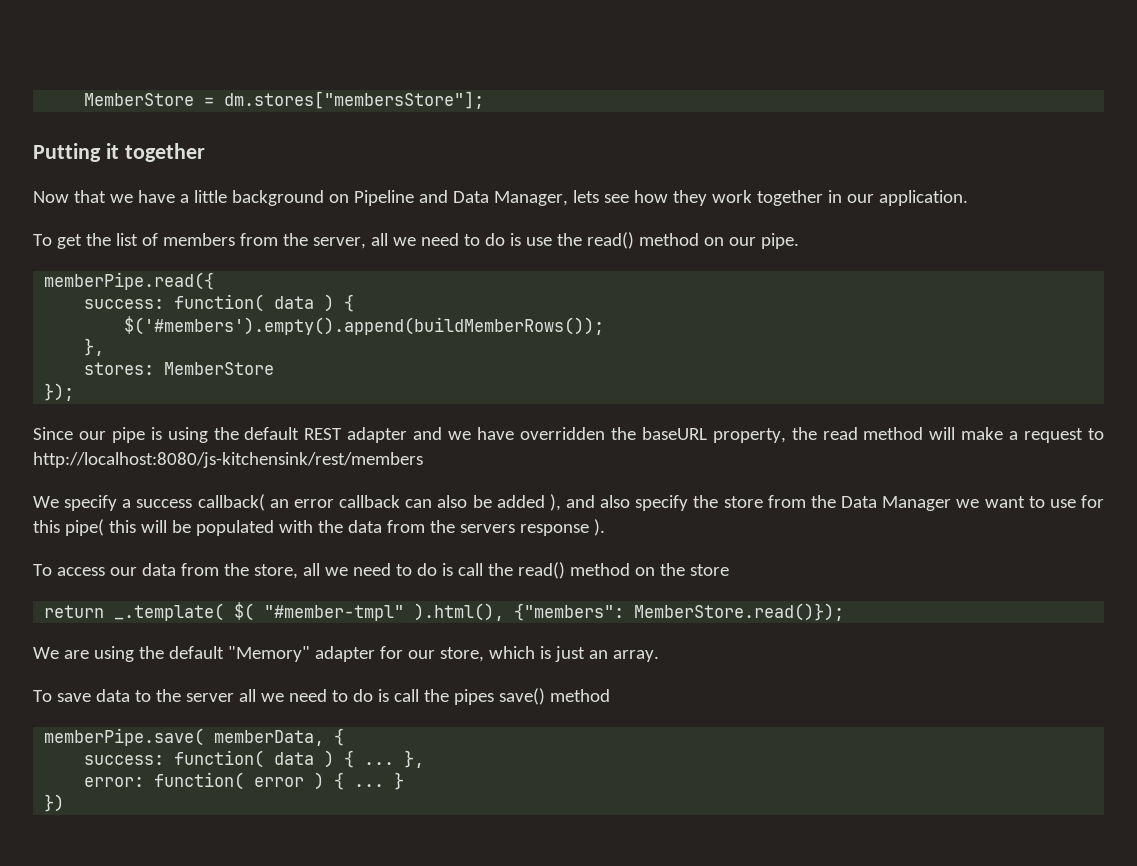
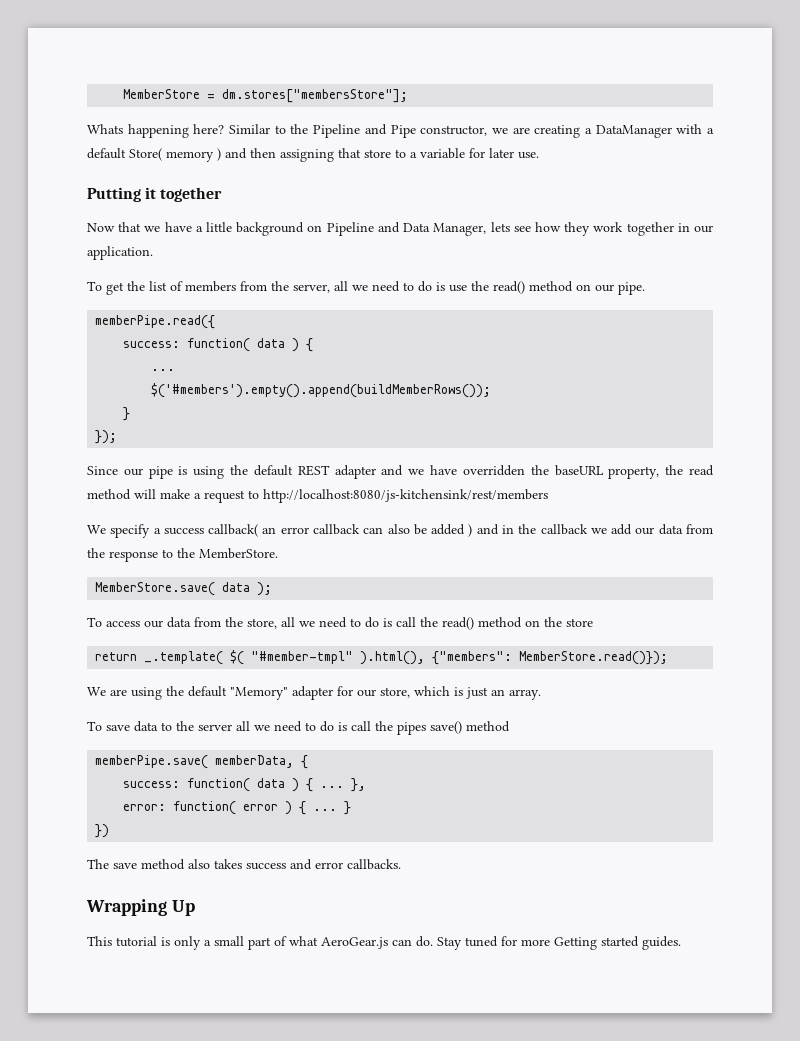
(485, 100) none -> [87,124,714,138] [87,148,539,162] // Whats happening here? Similar to the Pipeline and Pipe constructor, we are creating a DataManager with a default Store( memory ) and then assigning that store to a variable for later use.
(355, 303) none -> [151,369,176,371] // ...
[84,338,105,356] [84,362,275,375] }, // stores: MemberStore -> [123,407,131,421] }
[549,494,1105,511] [33,519,605,536] ), and also specify the store from the Data Manager we want to use for this pipe( this will be populated with the data from the servers response ). -> [468,524,714,537] [87,548,278,562] [95,582,273,596] ) and in the callback we add our data from the response to the MemberStore. // MemberStore.save( data );
(65, 803) none -> [87,859,401,870] [86,899,195,916] [87,936,681,950] // The save method also takes success and error callbacks. // Wrapping Up // This tutorial is only a small part of what AeroGear.js can do. Stay tuned for more Getting started guides.

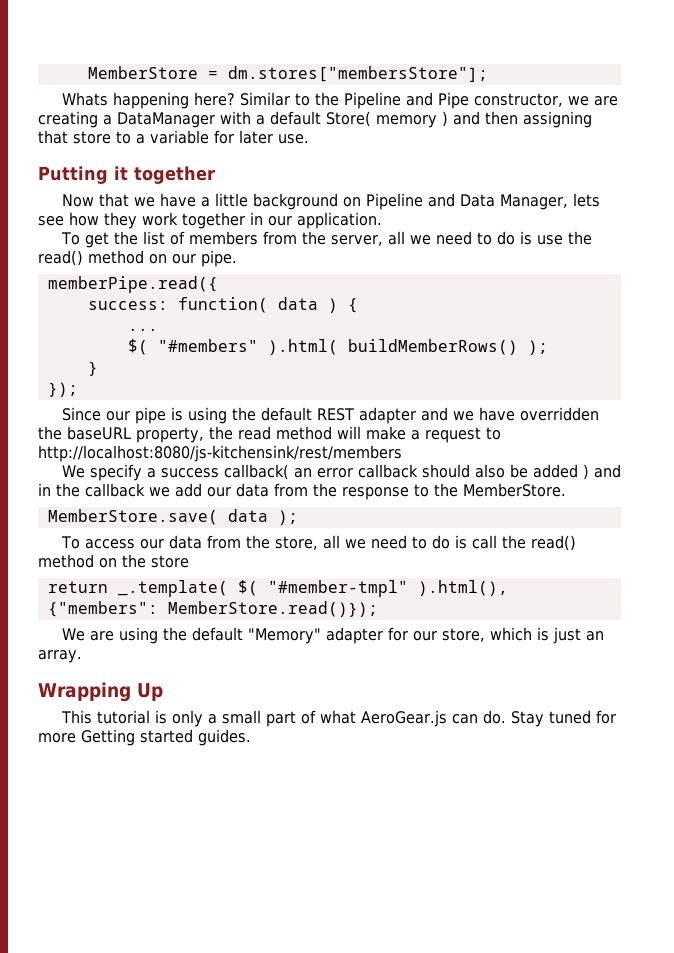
[151,383,492,398] $('#members').empty().append(buildMemberRows()); -> [127,339,548,355] $( "#members" ).html( buildMemberRows() );
[363,527,384,534] can -> [421,464,470,478] should
[87,721,510,735] [95,755,309,769] [123,778,367,792] [123,801,352,815] [95,824,110,838] [87,859,401,870] // To save data to the server all we need to do is call the pipes save() method // memberPipe.save( memberData, { // success: function( data ) { ... }, // error: function( error ) { ... } // }) // The save method also takes success and error callbacks. -> (82, 656) none

